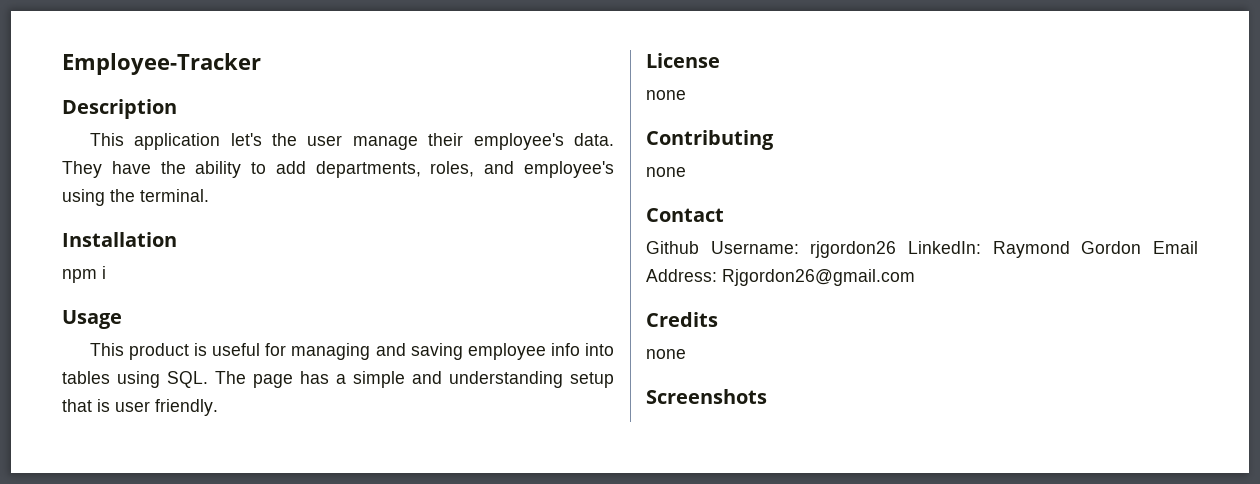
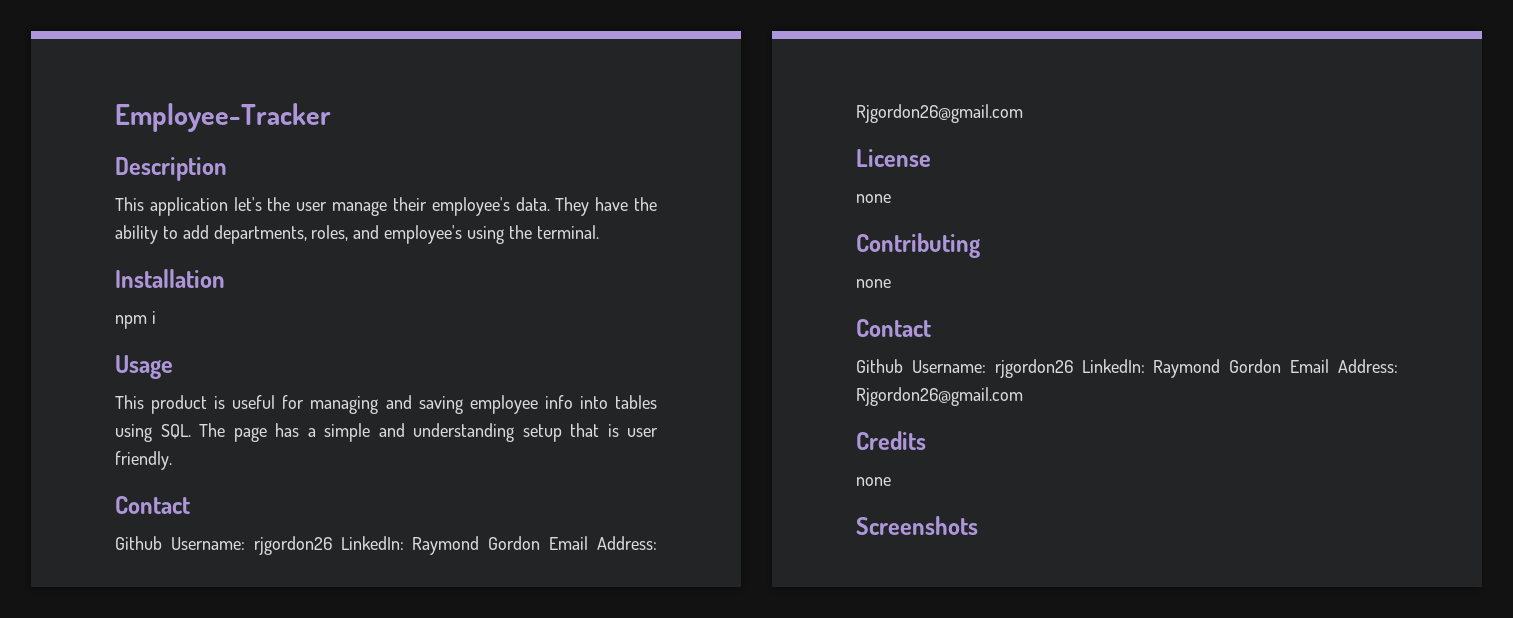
(218, 407) none -> [115,496,190,514] [115,536,657,555] [856,104,1023,123] // Contact // Github Username: rjgordon26 LinkedIn: Raymond Gordon Email Address: Rjgordon26@gmail.com

